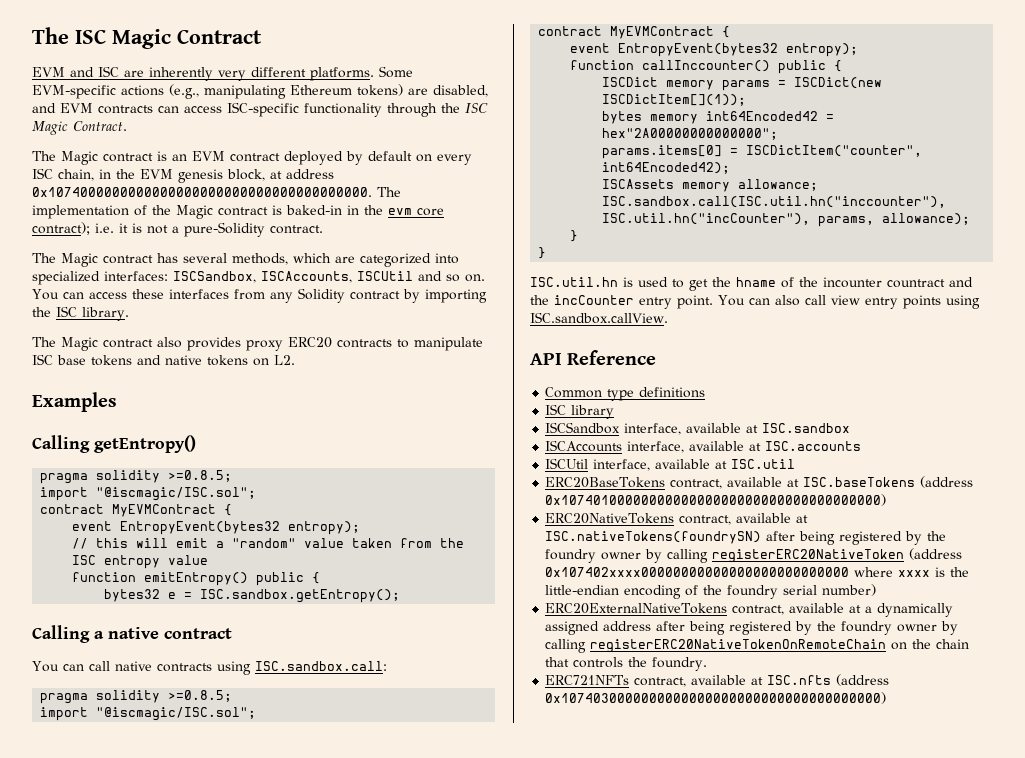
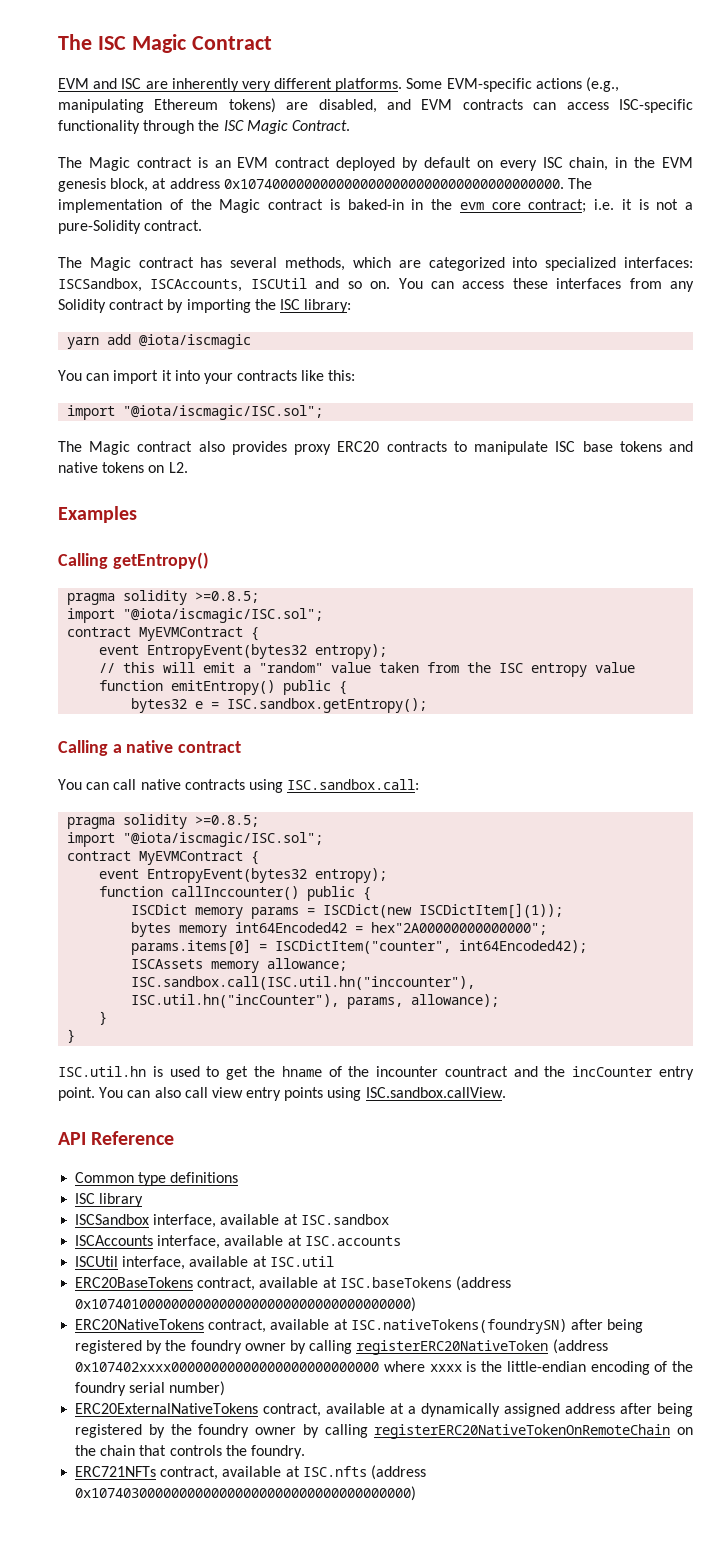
[32,222,90,235] contract); -> [528,199,587,213] contract;
[82,307,129,321] library. -> [304,299,352,313] [67,334,252,349] [58,370,356,384] [67,405,324,420] library: // yarn add @iota/iscmagic // You can import it into your contracts like this: // import "@iota/iscmagic/ISC.sol";
[96,487,257,501] "@iscmagic/ISC.sol"; -> [123,608,324,623] "@iota/iscmagic/ISC.sol";
[96,707,257,721] "@iscmagic/ISC.sol"; -> [123,832,324,847] "@iota/iscmagic/ISC.sol";

